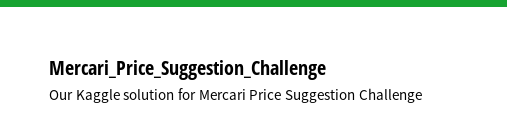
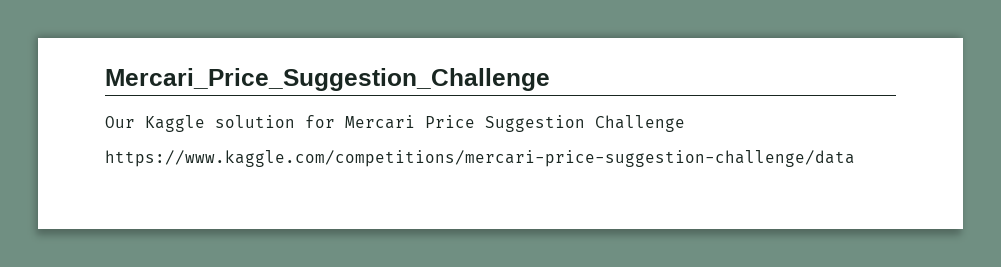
(422, 95) none -> [105,150,855,167] // https://www.kaggle.com/competitions/mercari-price-suggestion-challenge/data

